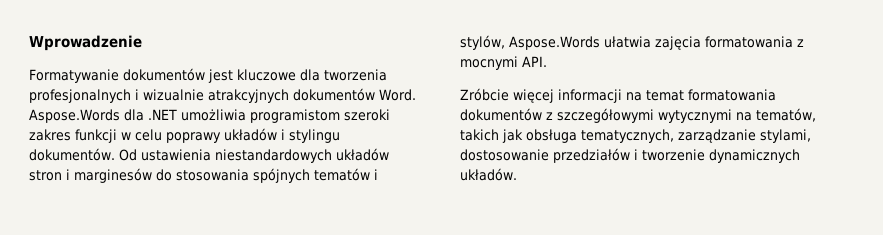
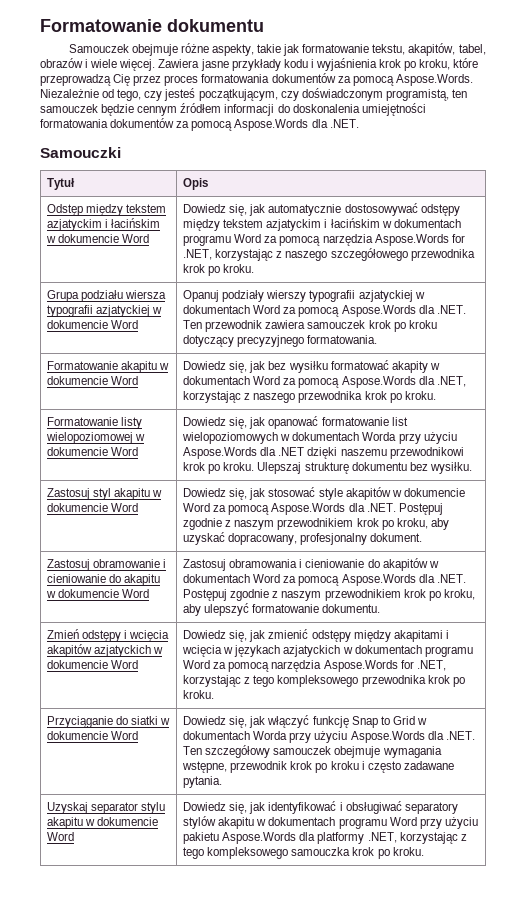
[29,35,142,51] [29,68,387,83] [29,88,416,103] [29,109,390,123] [29,128,340,143] [29,148,389,163] [29,168,378,183] [460,35,804,50] [460,56,547,70] [460,88,776,103] [460,108,816,123] [460,129,811,143] [460,148,800,163] [460,168,517,181] Wprowadzenie // Formatywanie dokumentów jest kluczowe dla tworzenia profesjonalnych i wizualnie atrakcyjnych dokumentów Word. Aspose.Words dla .NET umożliwia programistom szeroki zakres funkcji w celu poprawy układów i stylingu dokumentów. Od ustawienia niestandardowych układów stron i marginesów do stosowania spójnych tematów i stylów, Aspose.Words ułatwia zajęcia formatowania z mocnymi API. // Zróbcie więcej informacji na temat formatowania dokumentów z szczegółowymi wytycznymi na tematów, takich jak obsługa tematycznych, zarządzanie stylami, dostosowanie przedziałów i tworzenie dynamicznych układów. -> [40,19,264,32] [68,43,486,56] [40,58,479,71] [40,73,473,86] [40,88,467,101] [40,103,426,116] [40,118,359,131] [40,147,121,158] [47,178,76,190] [183,178,209,190] [47,204,167,216] [47,218,161,231] [46,234,150,243] [183,203,460,216] [183,218,461,231] [183,234,465,246] [183,248,475,261] [183,264,255,276] [47,290,167,302] [47,305,163,317] [47,320,139,329] [183,290,425,302] [183,305,466,317] [183,320,437,332] [183,335,378,347] [47,361,170,373] [47,376,139,385] [183,360,440,373] [183,376,466,388] [183,391,436,403] [47,417,143,429] [46,432,146,444] [47,447,139,456] [183,416,408,429] [182,432,457,444] [183,447,464,459] [183,462,472,474] [47,488,163,500] [47,503,139,512] [183,487,465,500] [183,503,443,515] [183,518,449,530] [183,532,423,545] [47,559,167,571] [47,574,161,586] [46,589,150,598] [183,558,439,571] [183,574,466,586] [183,589,475,601] [183,603,381,616] [47,629,170,642] [47,644,164,657] [47,660,139,669] [183,629,449,642] [182,645,473,657] [183,660,446,672] [183,675,465,687] [183,690,215,699] [47,716,171,728] [47,731,139,740] [183,715,428,728] [183,731,475,743] [183,745,442,758] [182,761,454,773] [183,776,223,788] [47,802,166,814] [47,817,159,829] [47,832,75,841] [183,801,458,814] [183,816,478,829] [183,832,467,844] [183,847,424,859] Formatowanie dokumentu // Samouczek obejmuje różne aspekty, takie jak formatowanie tekstu, akapitów, tabel, obrazów i wiele więcej. Zawiera jasne przykłady kodu i wyjaśnienia krok po kroku, które przeprowadzą Cię przez proces formatowania dokumentów za pomocą Aspose.Words. Niezależnie od tego, czy jesteś początkującym, czy doświadczonym programistą, ten samouczek będzie cennym źródłem informacji do doskonalenia umiejętności formatowania dokumentów za pomocą Aspose.Words dla .NET. // Samouczki // Tytuł | Opis // Odstęp między tekstem azjatyckim i łacińskim w dokumencie Word | Dowiedz się, jak automatycznie dostosowywać odstępy między tekstem azjatyckim i łacińskim w dokumentach programu Word za pomocą narzędzia Aspose.Words for .NET, korzystając z naszego szczegółowego przewodnika krok po kroku. // Grupa podziału wiersza typografii azjatyckiej w dokumencie Word | Opanuj podziały wierszy typografii azjatyckiej w dokumentach Word za pomocą Aspose.Words dla .NET. Ten przewodnik zawiera samouczek krok po kroku dotyczący precyzyjnego formatowania. // Formatowanie akapitu w dokumencie Word | Dowiedz się, jak bez wysiłku formatować akapity w dokumentach Word za pomocą Aspose.Words dla .NET, korzystając z naszego przewodnika krok po kroku. // Formatowanie listy wielopoziomowej w dokumencie Word | Dowiedz się, jak opanować formatowanie list wielopoziomowych w dokumentach Worda przy użyciu Aspose.Words dla .NET dzięki naszemu przewodnikowi krok po kroku. Ulepszaj strukturę dokumentu bez wysiłku. // Zastosuj styl akapitu w dokumencie Word | Dowiedz się, jak stosować style akapitów w dokumencie Word za pomocą Aspose.Words dla .NET. Postępuj zgodnie z naszym przewodnikiem krok po kroku, aby uzyskać dopracowany, profesjonalny dokument. // Zastosuj obramowanie i cieniowanie do akapitu w dokumencie Word | Zastosuj obramowania i cieniowanie do akapitów w dokumentach Word za pomocą Aspose.Words dla .NET. Postępuj zgodnie z naszym przewodnikiem krok po kroku, aby ulepszyć formatowanie dokumentu. // Zmień odstępy i wcięcia akapitów azjatyckich w dokumencie Word | Dowiedz się, jak zmienić odstępy między akapitami i wcięcia w językach azjatyckich w dokumentach programu Word za pomocą narzędzia Aspose.Words for .NET, korzystając z tego kompleksowego przewodnika krok po kroku. // Przyciąganie do siatki w dokumencie Word | Dowiedz się, jak włączyć funkcję Snap to Grid w dokumentach Worda przy użyciu Aspose.Words dla .NET. Ten szczegółowy samouczek obejmuje wymagania wstępne, przewodnik krok po kroku i często zadawane pytania. // Uzyskaj separator stylu akapitu w dokumencie Word | Dowiedz się, jak identyfikować i obsługiwać separatory stylów akapitu w dokumentach programu Word przy użyciu pakietu Aspose.Words dla platformy .NET, korzystając z tego kompleksowego samouczka krok po kroku.

